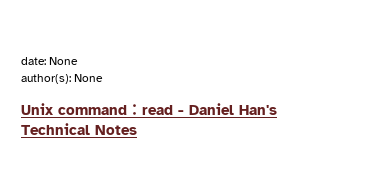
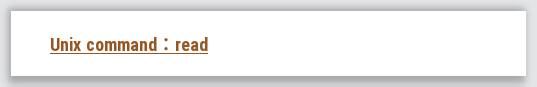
[21,57,79,65] [21,74,104,84] [21,103,277,115] [21,123,137,135] date: None // author(s): None // Unix command：read - Daniel Han's Technical Notes -> [50,37,208,51] Unix command：read

